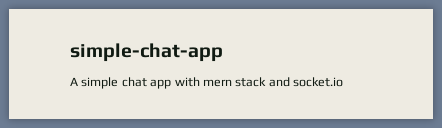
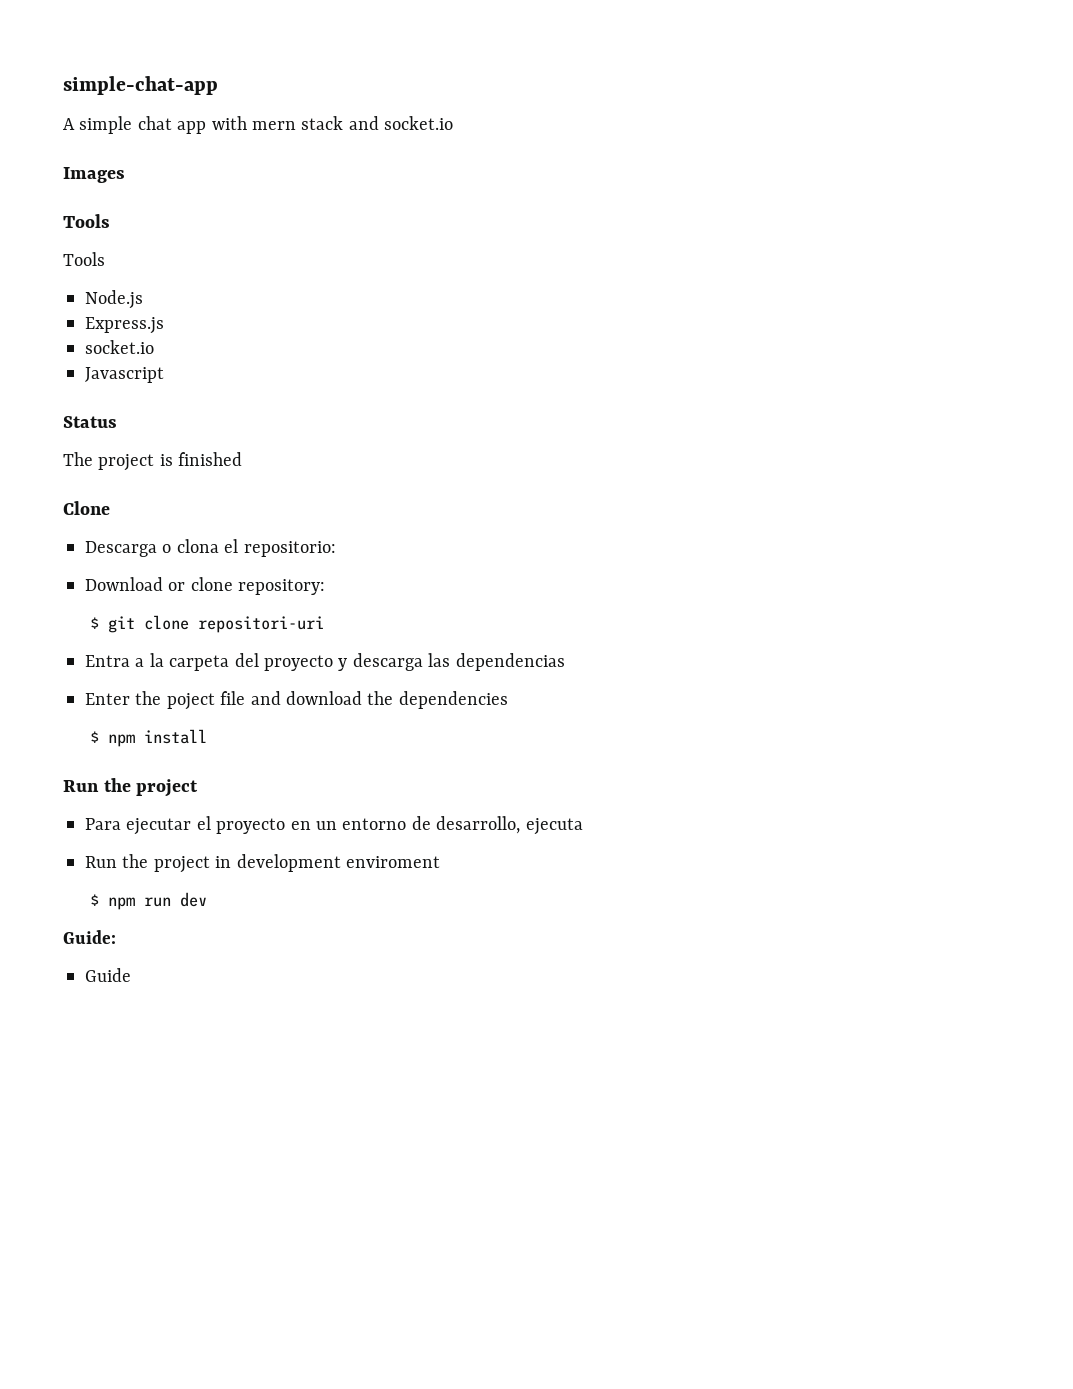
(343, 82) none -> [63,167,125,183] [63,214,110,228] [63,252,105,266] [85,290,143,309] [85,317,164,334] [85,340,154,354] [85,367,164,383] [63,416,117,428] [63,452,243,471] [63,501,110,515] [85,539,336,557] [85,577,326,595] [90,615,325,633] [85,653,565,671] [85,691,508,710] [90,729,208,747] [63,778,199,797] [85,816,583,835] [85,854,440,873] [90,892,208,910] [63,930,116,944] [85,968,131,982] // Images // Tools // Tools // Node.js // Express.js // socket.io // Javascript // Status // The project is finished // Clone // Descarga o clona el repositorio: // Download or clone repository: // $ git clone repositori-uri // Entra a la carpeta del proyecto y descarga las dependencias // Enter the poject file and download the dependencies // $ npm install // Run the project // Para ejecutar el proyecto en un entorno de desarrollo, ejecuta // Run the project in development enviroment // $ npm run dev // Guide: // Guide

